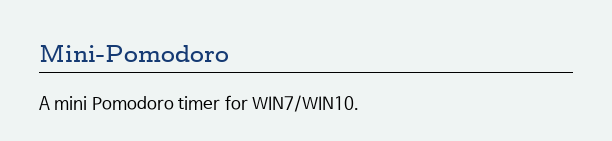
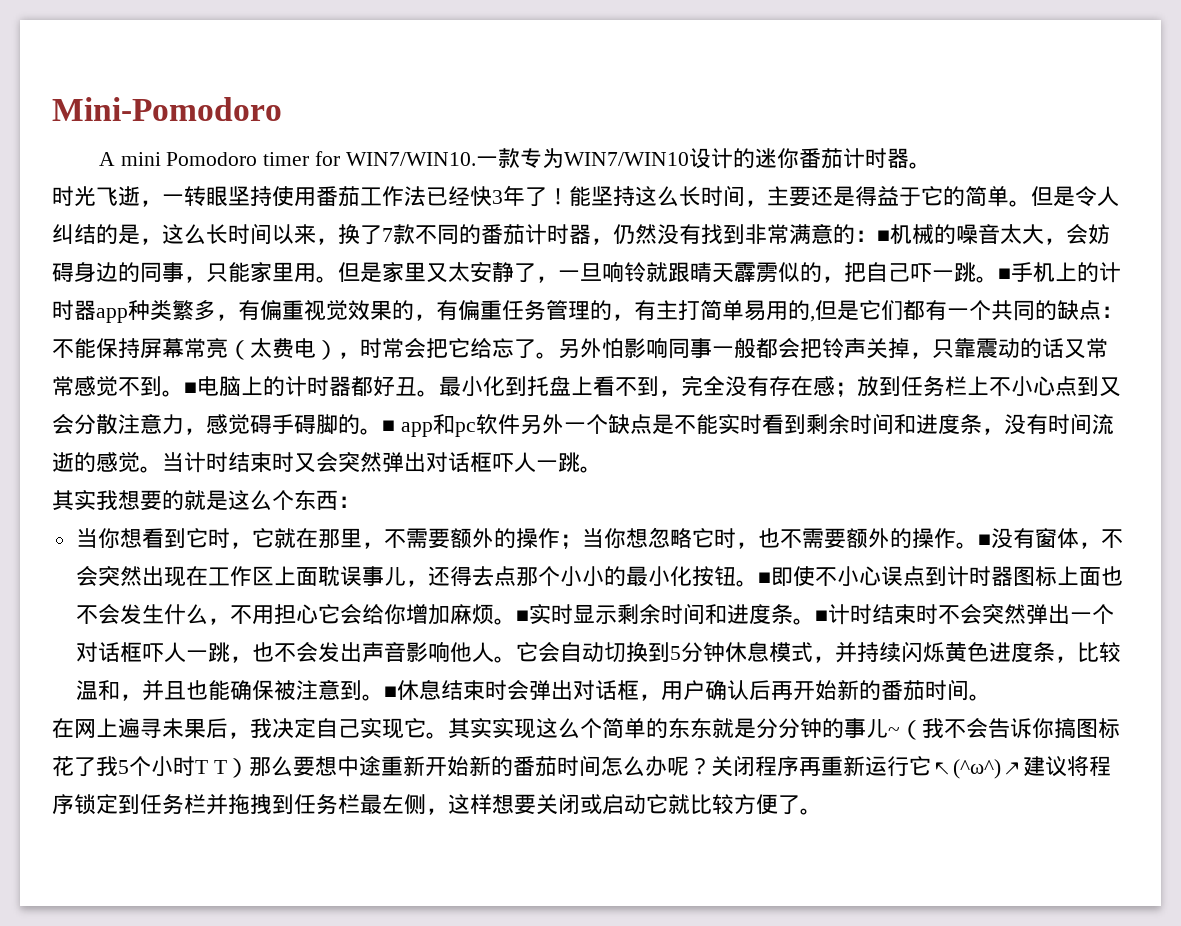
(360, 103) none -> [475,148,931,169] [52,185,1119,207] [52,223,1110,245] [52,261,1121,283] [52,300,1123,323] [52,337,1108,360] [52,375,1121,397] [52,413,1114,437] [52,451,602,473] [52,490,360,511] [75,527,1123,549] [75,565,1123,587] [75,603,1114,625] [75,641,1121,663] [75,679,991,701] [52,718,1120,740] [52,755,1111,779] [52,793,822,815] 一款专为WIN7/WIN10设计的迷你番茄计时器。 // 时光飞逝，一转眼坚持使用番茄工作法已经快3年了！能坚持这么长时间，主要还是得益于它的简单。但是令人纠结的是，这么长时间以来，换了7款不同的番茄计时器，仍然没有找到非常满意的：■机械的噪音太大，会妨碍身边的同事，只能家里用。但是家里又太安静了，一旦响铃就跟晴天霹雳似的，把自己吓一跳。■手机上的计时器app种类繁多，有偏重视觉效果的，有偏重任务管理的，有主打简单易用的,但是它们都有一个共同的缺点：不能保持屏幕常亮（太费电），时常会把它给忘了。另外怕影响同事一般都会把铃声关掉，只靠震动的话又常常感觉不到。■电脑上的计时器都好丑。最小化到托盘上看不到，完全没有存在感；放到任务栏上不小心点到又会分散注意力，感觉碍手碍脚的。■ app和pc软件另外一个缺点是不能实时看到剩余时间和进度条，没有时间流逝的感觉。当计时结束时又会突然弹出对话框吓人一跳。 // 其实我想要的就是这么个东西： // 当你想看到它时，它就在那里，不需要额外的操作；当你想忽略它时，也不需要额外的操作。■没有窗体，不会突然出现在工作区上面耽误事儿，还得去点那个小小的最小化按钮。■即使不小心误点到计时器图标上面也不会发生什么，不用担心它会给你增加麻烦。■实时显示剩余时间和进度条。■计时结束时不会突然弹出一个对话框吓人一跳，也不会发出声音影响他人。它会自动切换到5分钟休息模式，并持续闪烁黄色进度条，比较温和，并且也能确保被注意到。■休息结束时会弹出对话框，用户确认后再开始新的番茄时间。 // 在网上遍寻未果后，我决定自己实现它。其实实现这么个简单的东东就是分分钟的事儿~（我不会告诉你搞图标花了我5个小时T T）那么要想中途重新开始新的番茄时间怎么办呢？关闭程序再重新运行它↖(^ω^)↗建议将程序锁定到任务栏并拖拽到任务栏最左侧，这样想要关闭或启动它就比较方便了。

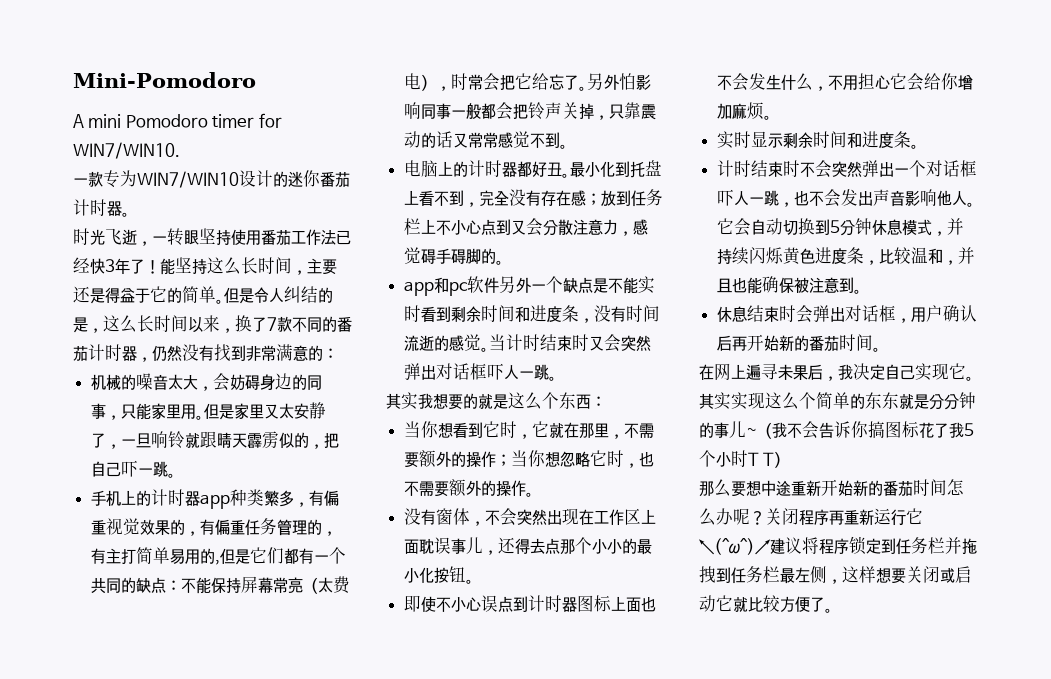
(476, 159) none -> (180, 150) //
[877,230,890,242] ■ -> (338, 353) //
[998,268,1011,280] ■ -> (177, 475) //
[184,382,197,394] ■ -> (569, 146) //
[382,420,395,432] ■ -> (505, 262) //
[977,534,991,546] ■ -> (535, 494) //
[757,572,771,584] ■ -> (475, 581) //
[515,610,529,622] ■ -> (773, 117) //
[814,610,828,622] ■ -> (920, 146) //
[383,686,397,698] ■ -> (863, 291) //
(249, 768) none -> (790, 459) //

